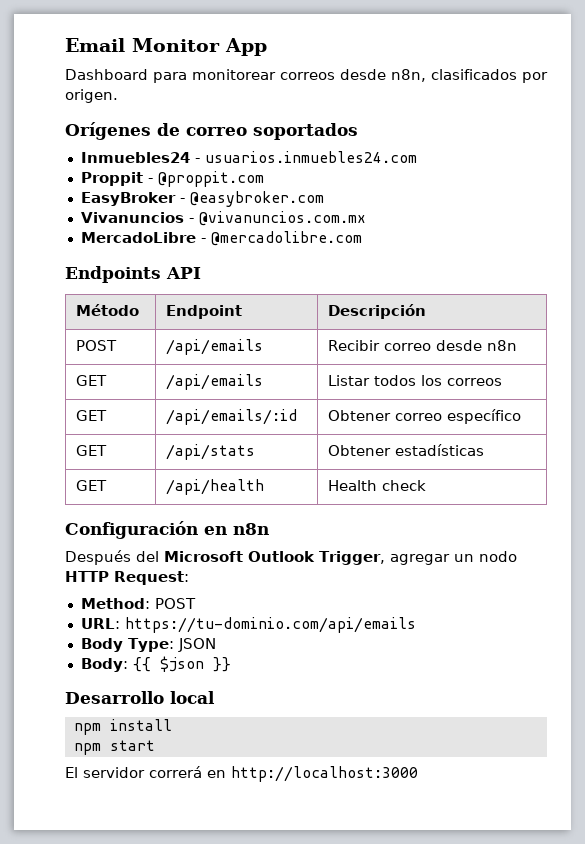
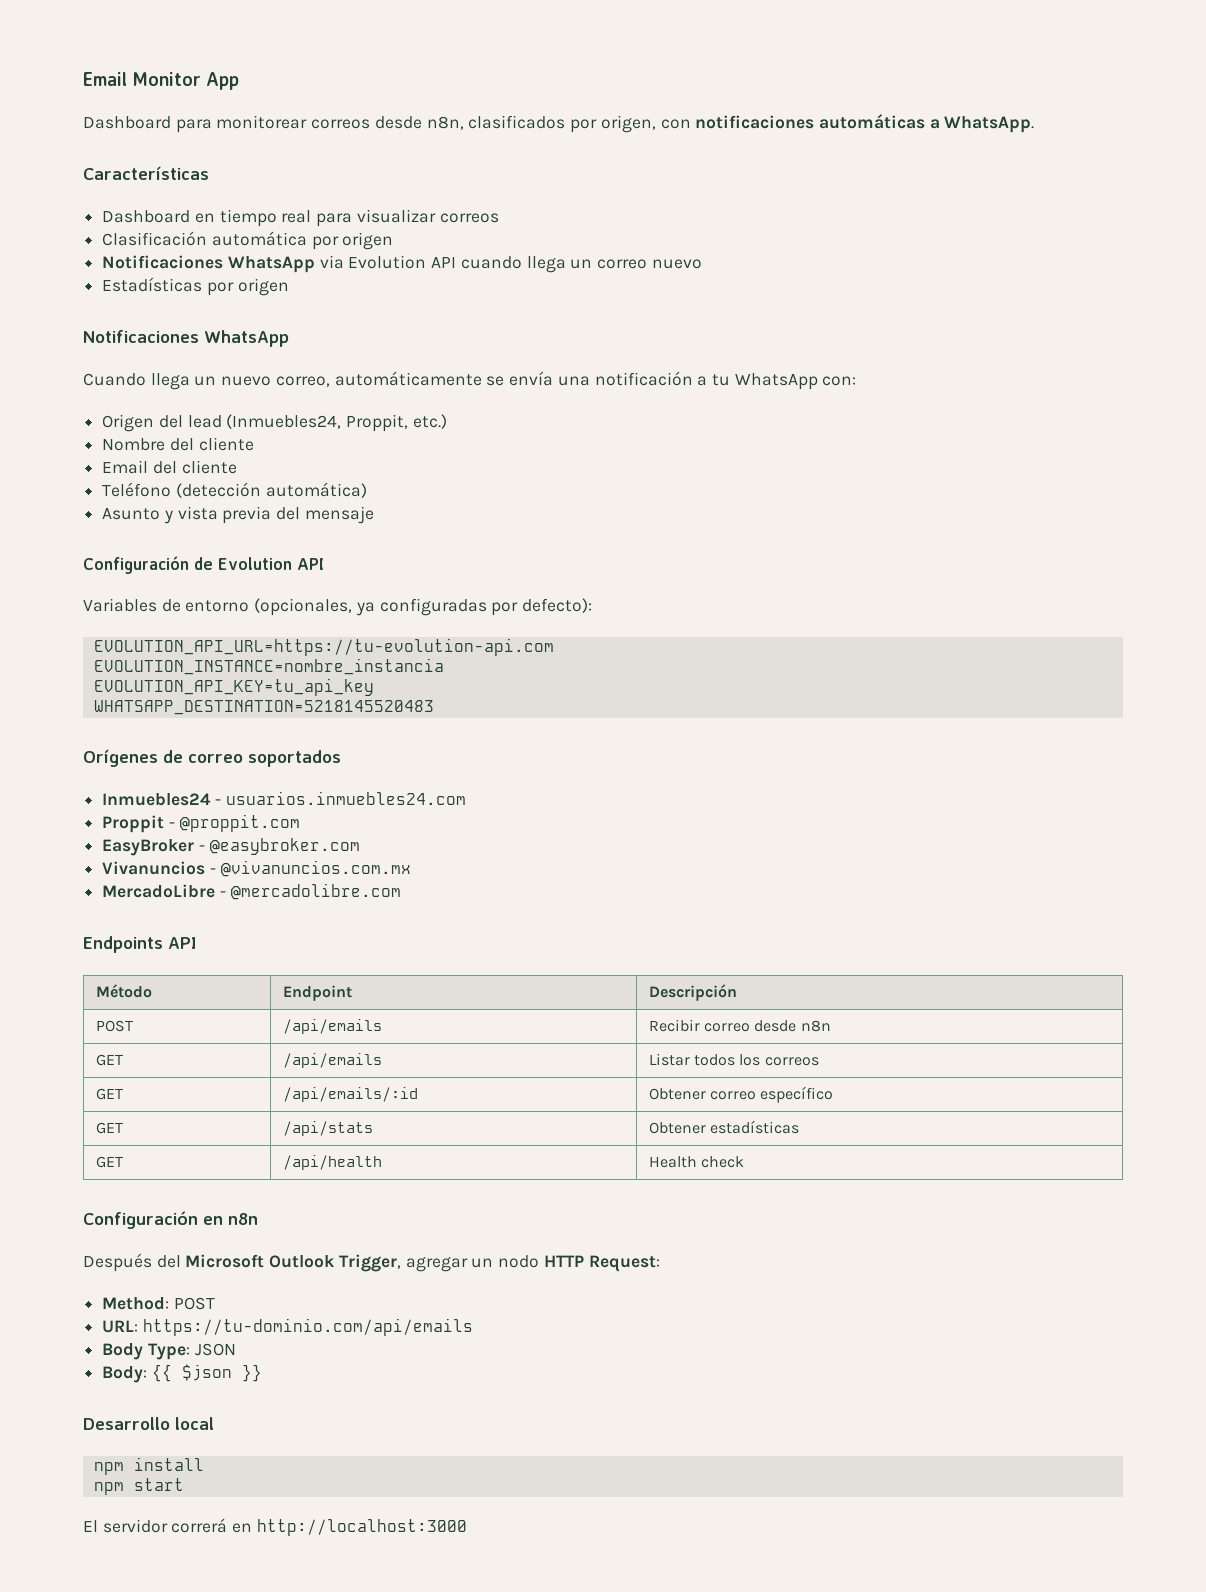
[65,89,118,103] origen. -> [600,114,1035,133] [83,166,209,180] [102,209,499,227] [102,231,394,250] [102,255,702,273] [102,277,289,296] [83,330,289,347] [83,371,857,390] [102,414,447,432] [102,437,254,451] [102,460,237,474] [102,482,367,498] [102,506,374,524] [83,556,324,574] [83,598,593,616] [93,638,554,656] [93,658,444,675] [93,678,374,696] [93,700,434,715] origen, con notificaciones automáticas a WhatsApp. // Características // Dashboard en tiempo real para visualizar correos // Clasificación automática por origen // Notificaciones WhatsApp via Evolution API cuando llega un correo nuevo // Estadísticas por origen // Notificaciones WhatsApp // Cuando llega un nuevo correo, automáticamente se envía una notificación a tu WhatsApp con: // Origen del lead (Inmuebles24, Proppit, etc.) // Nombre del cliente // Email del cliente // Teléfono (detección automática) // Asunto y vista previa del mensaje // Configuración de Evolution API // Variables de entorno (opcionales, ya configuradas por defecto): // EVOLUTION_API_URL=https://tu-evolution-api.com // EVOLUTION_INSTANCE=nombre_instancia // EVOLUTION_API_KEY=tu_api_key // WHATSAPP_DESTINATION=5218145520483

